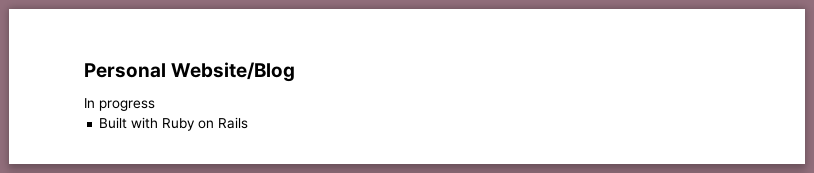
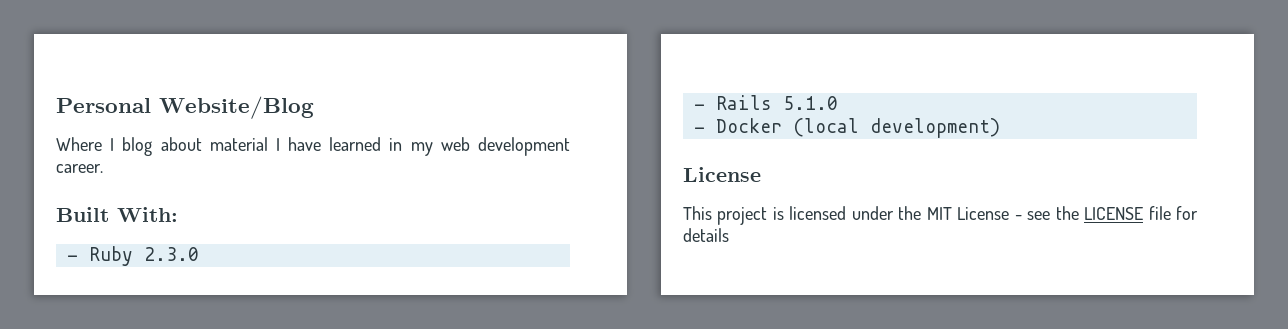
[84,98,155,111] [99,117,249,131] In progress // Built with Ruby on Rails -> [56,137,570,156] [56,164,103,173] [56,207,178,222] [66,246,199,266] [693,95,838,110] [693,118,1000,138] [683,167,761,182] [683,206,1198,225] [683,228,729,242] Where I blog about material I have learned in my web development career. // Built With: // - Ruby 2.3.0 // - Rails 5.1.0 // - Docker (local development) // License // This project is licensed under the MIT License - see the LICENSE file for details

